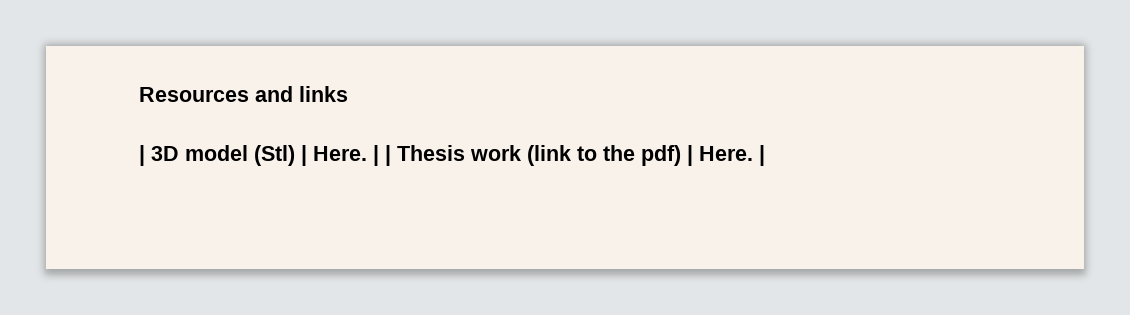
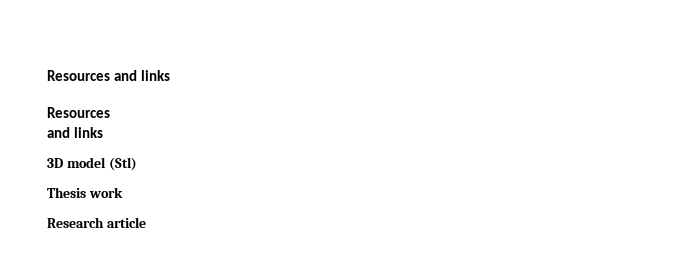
[139,145,145,166] | -> [47,107,110,118] [47,127,103,138] Resources // and links //
[301,145,765,166] | Here. | | Thesis work (link to the pdf) | Here. | -> [47,187,123,198] [47,217,146,228] // Thesis work // Research article

